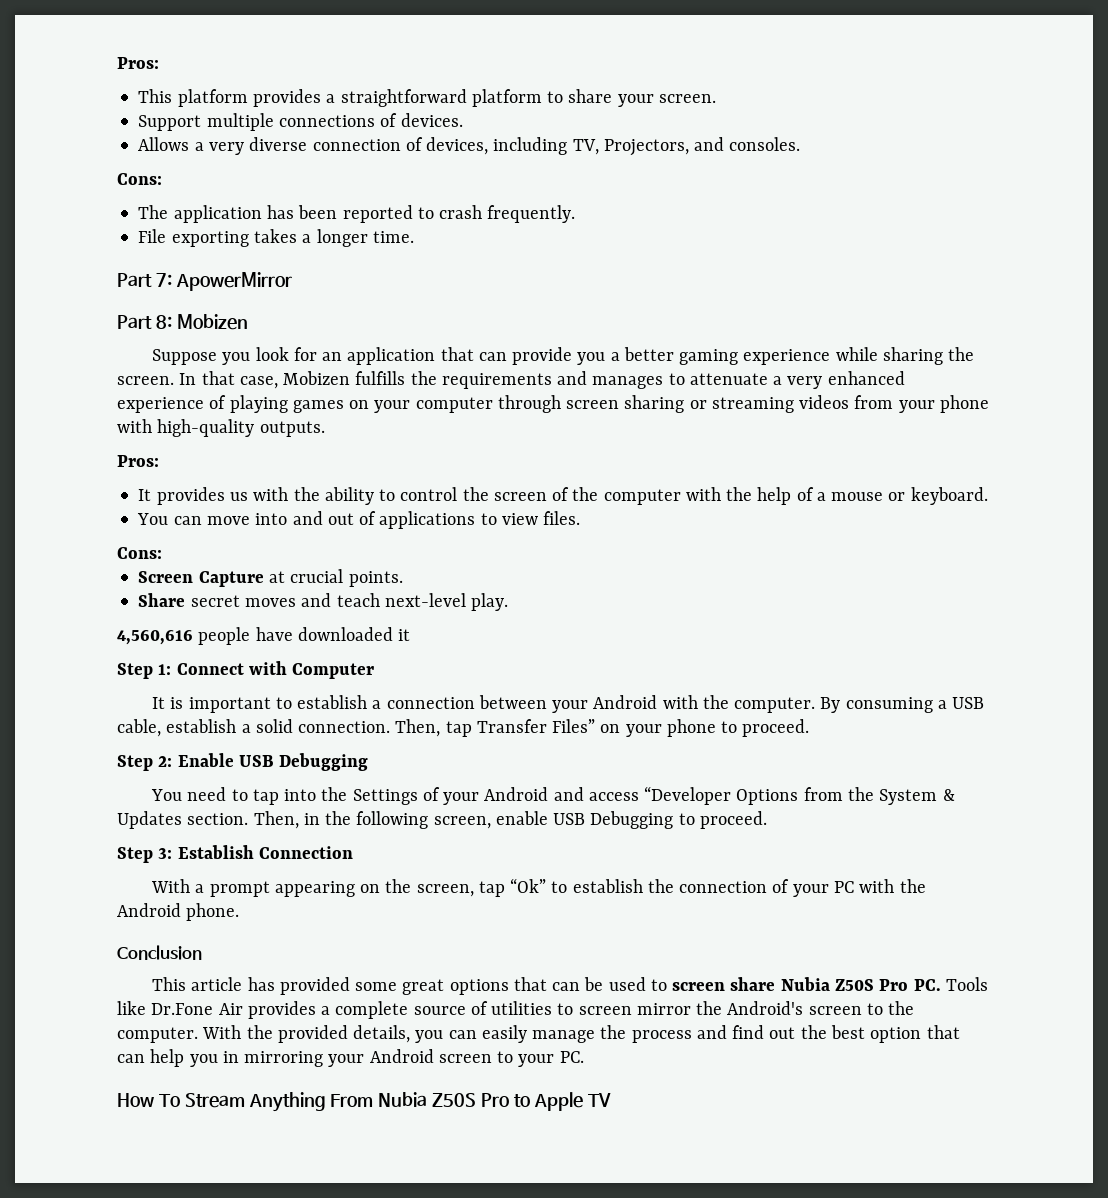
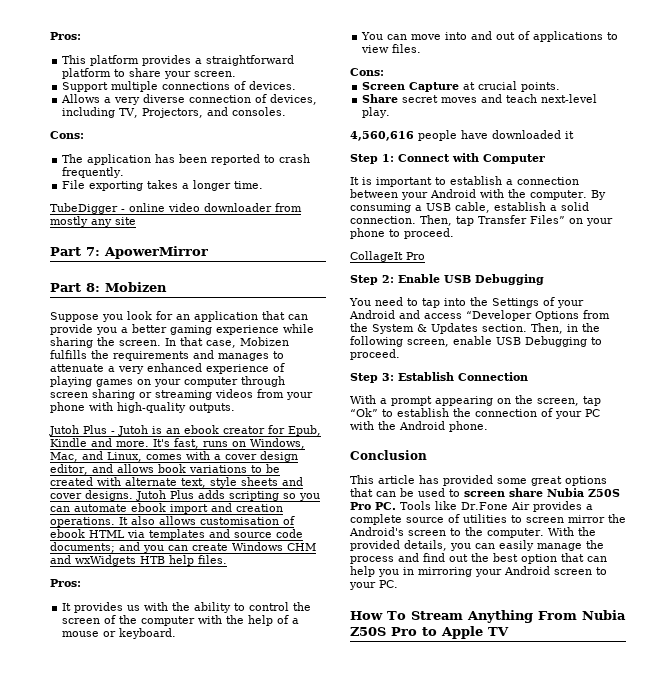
(414, 237) none -> [50,203,302,214] [50,216,136,227] // TubeDigger - online video downloader from mostly any site
(325, 429) none -> [49,425,321,436] [50,438,305,449] [50,451,298,462] [50,464,280,475] [50,477,303,488] [50,490,320,501] [50,503,283,514] [50,516,295,527] [50,529,303,540] [50,542,316,553] [50,555,227,566] // Jutoh Plus - Jutoh is an ebook creator for Epub, Kindle and more. It's fast, runs on Windows, Mac, and Linux, comes with a cover design editor, and allows book variations to be created with alternate text, style sheets and cover designs. Jutoh Plus adds scripting so you can automate ebook import and creation operations. It also allows customisation of ebook HTML via templates and source code documents; and you can create Windows CHM and wxWidgets HTB help files.
(810, 728) none -> [350,251,425,262] // CollageIt Pro

